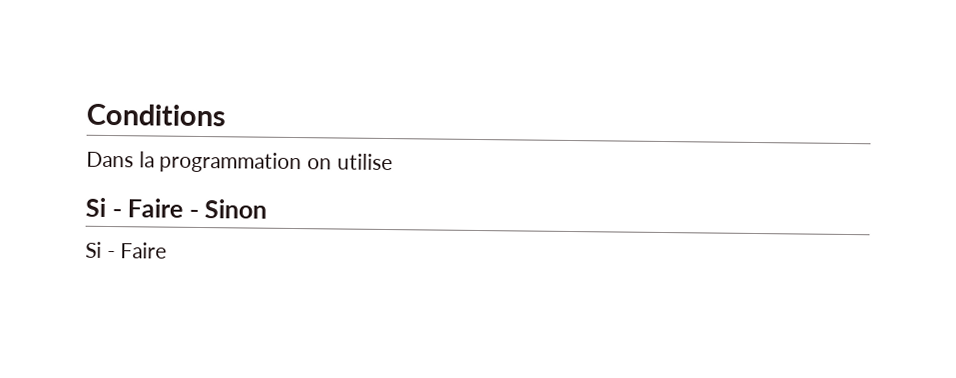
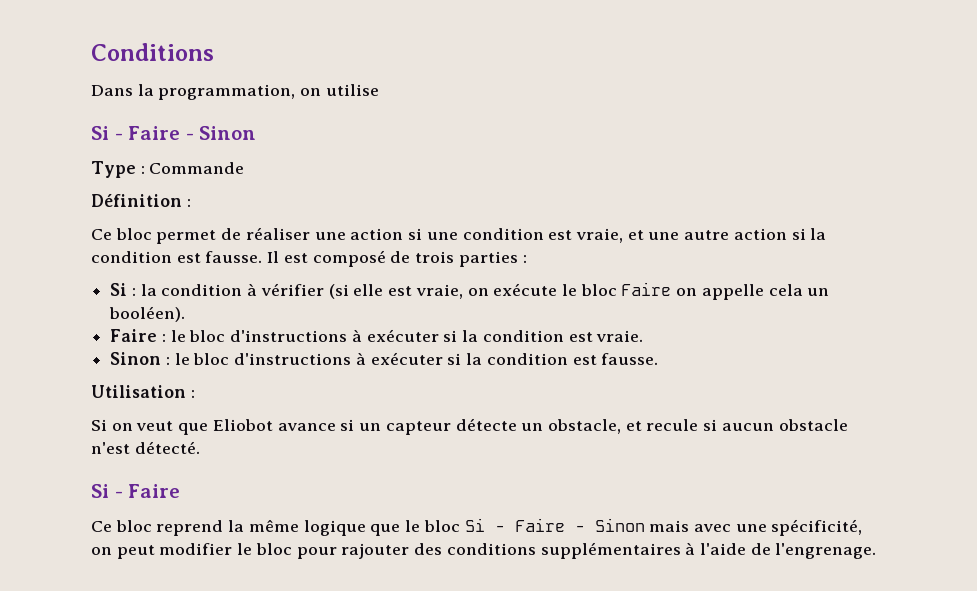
[159,151,303,174] programmation -> [158,84,296,100] programmation,
[85,241,168,259] Si - Faire -> [91,161,245,178] [91,193,191,207] [91,227,827,244] [91,250,527,267] [110,282,830,300] [109,306,186,322] [110,329,644,342] [110,352,659,365] [91,385,195,398] [91,418,848,435] [91,441,200,454] [91,484,181,498] [91,518,863,536] [91,542,877,559] Type : Commande // Définition : // Ce bloc permet de réaliser une action si une condition est vraie, et une autre action si la condition est fausse. Il est composé de trois parties : // Si : la condition à vérifier (si elle est vraie, on exécute le bloc Faire on appelle cela un booléen). // Faire : le bloc d'instructions à exécuter si la condition est vraie. // Sinon : le bloc d'instructions à exécuter si la condition est fausse. // Utilisation : // Si on veut que Eliobot avance si un capteur détecte un obstacle, et recule si aucun obstacle n'est détecté. // Si - Faire // Ce bloc reprend la même logique que le bloc Si - Faire - Sinon mais avec une spécificité, on peut modifier le bloc pour rajouter des conditions supplémentaires à l'aide de l'engrenage.

